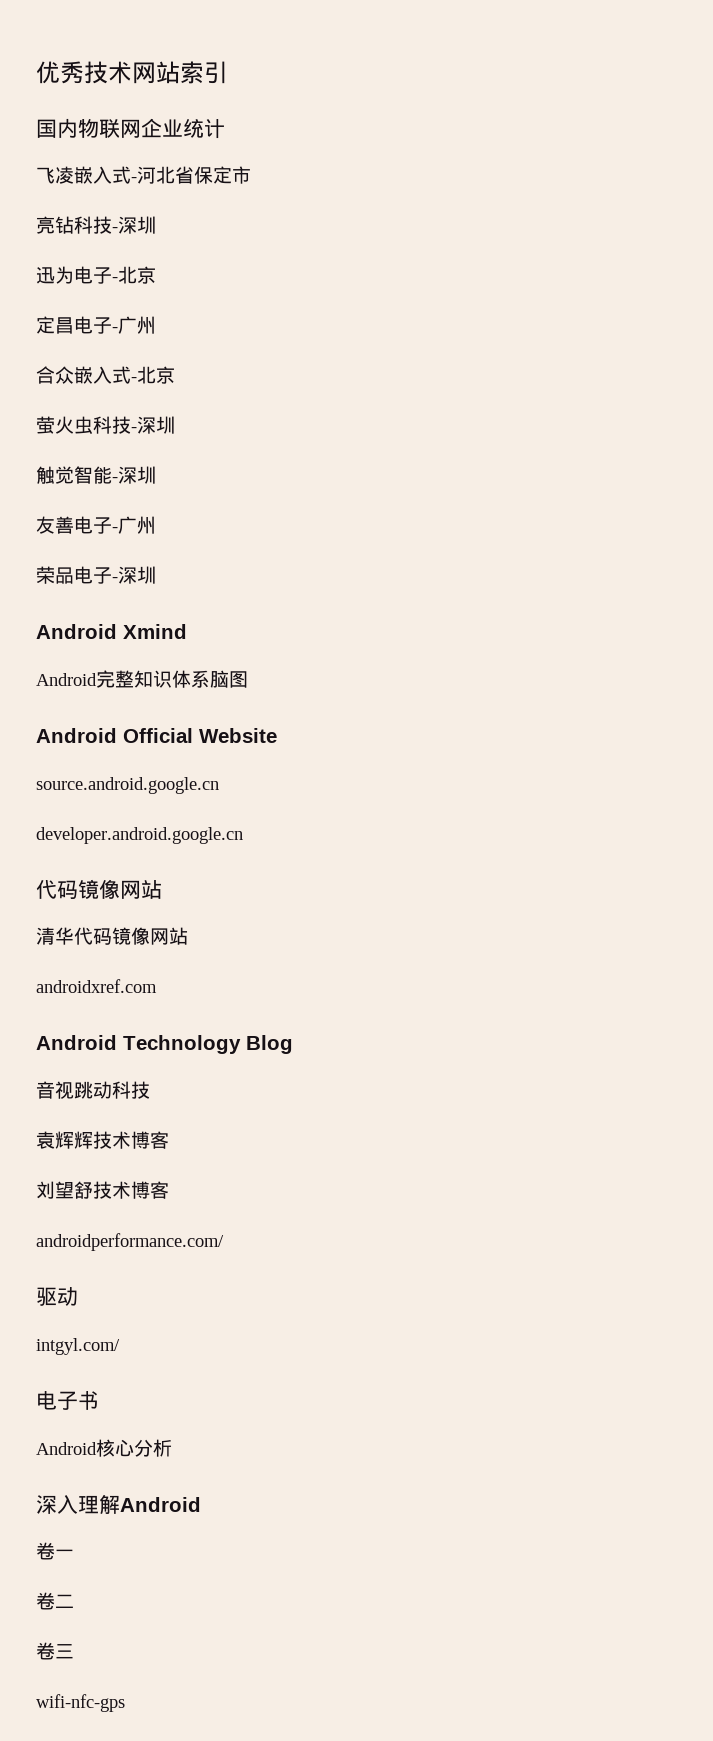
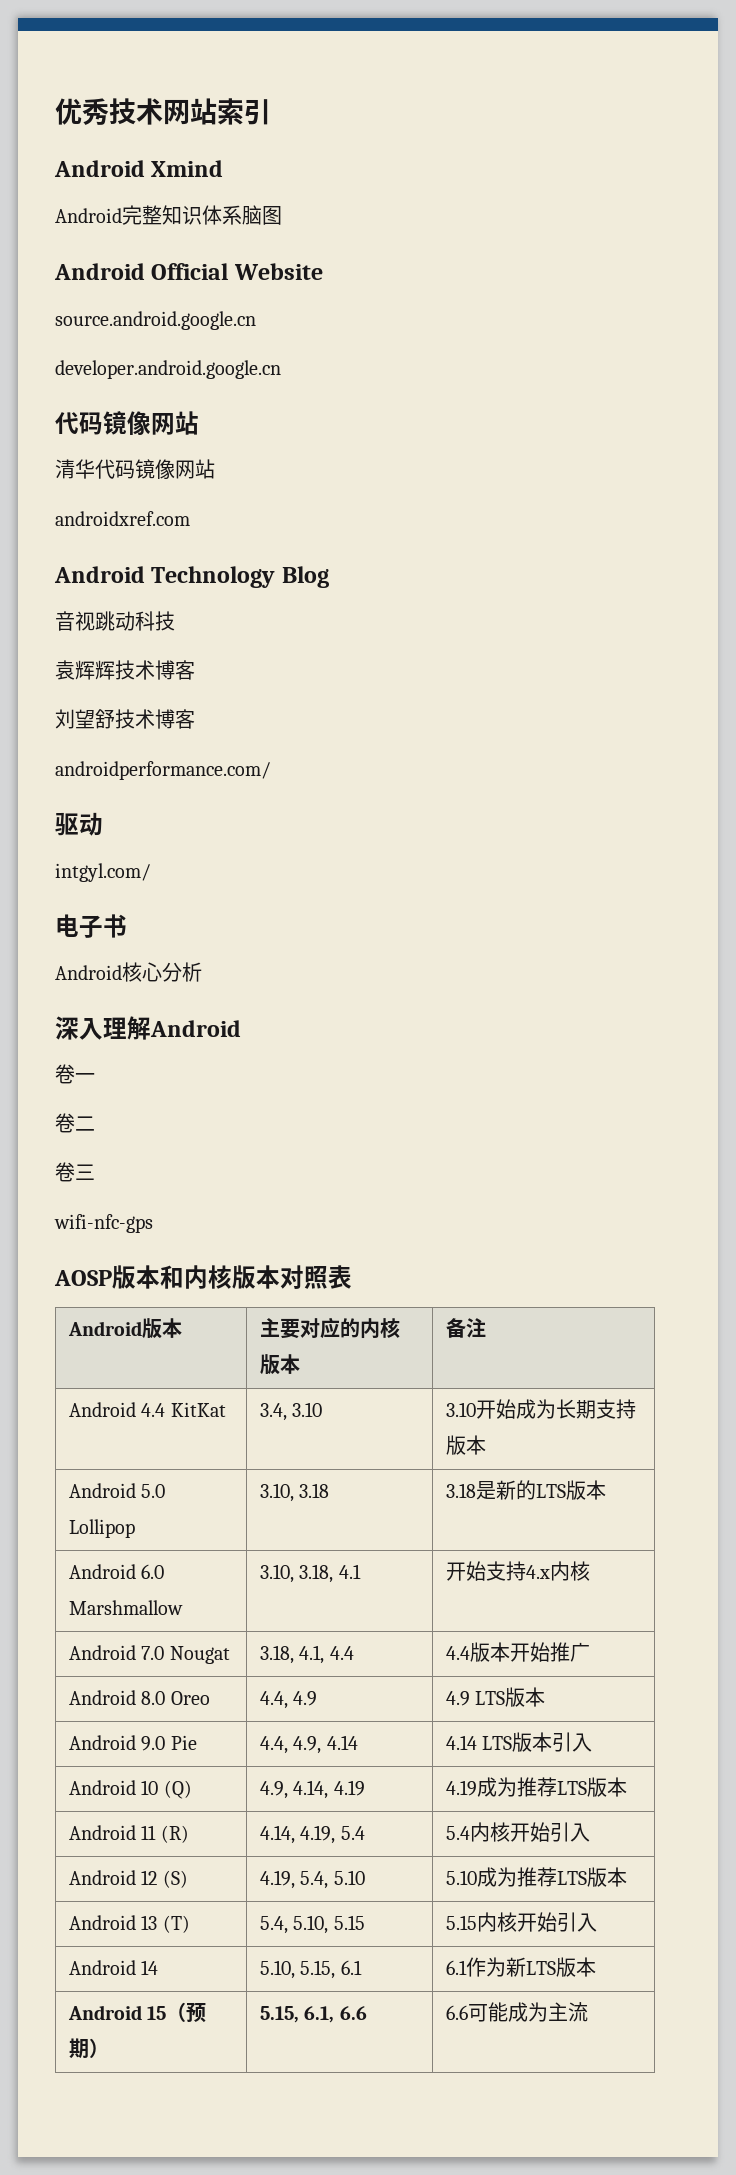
[36,118,225,139] [36,166,251,184] [36,216,156,234] [36,266,156,284] [36,316,156,334] [36,366,175,384] [36,416,175,434] [36,466,156,484] [36,516,156,534] [36,566,156,584] // 国内物联网企业统计 // 飞凌嵌入式-河北省保定市 // 亮钻科技-深圳 // 迅为电子-北京 // 定昌电子-广州 // 合众嵌入式-北京 // 萤火虫科技-深圳 // 触觉智能-深圳 // 友善电子-广州 // 荣品电子-深圳 -> (271, 112) none
(125, 1703) none -> [54,1265,352,1289] [67,1318,182,1339] [259,1317,400,1339] [259,1354,300,1375] [445,1318,486,1338] [68,1402,226,1417] [259,1402,323,1421] [445,1399,636,1419] [445,1435,486,1455] [68,1483,166,1498] [68,1519,135,1538] [259,1483,330,1502] [445,1480,606,1500] [68,1564,165,1579] [68,1600,183,1615] [259,1564,361,1583] [445,1561,590,1581] [68,1645,230,1664] [259,1645,354,1664] [445,1642,590,1662] [68,1690,210,1705] [259,1691,318,1709] [445,1687,546,1707] [68,1735,197,1751] [259,1735,358,1754] [445,1732,593,1752] [68,1780,192,1799] [259,1780,365,1799] [445,1777,627,1797] [68,1825,189,1843] [259,1825,365,1844] [445,1822,590,1842] [68,1870,188,1888] [259,1870,365,1889] [445,1867,627,1887] [68,1915,190,1933] [259,1915,365,1934] [445,1912,597,1932] [68,1960,159,1975] [259,1960,362,1979] [445,1957,596,1977] [67,2002,207,2023] [68,2038,109,2059] [259,2006,367,2023] [445,2002,588,2022] // AOSP版本和内核版本对照表 // Android版本 | 主要对应的内核版本 | 备注 // Android 4.4 KitKat | 3.4, 3.10 | 3.10开始成为长期支持版本 // Android 5.0 Lollipop | 3.10, 3.18 | 3.18是新的LTS版本 // Android 6.0 Marshmallow | 3.10, 3.18, 4.1 | 开始支持4.x内核 // Android 7.0 Nougat | 3.18, 4.1, 4.4 | 4.4版本开始推广 // Android 8.0 Oreo | 4.4, 4.9 | 4.9 LTS版本 // Android 9.0 Pie | 4.4, 4.9, 4.14 | 4.14 LTS版本引入 // Android 10 (Q) | 4.9, 4.14, 4.19 | 4.19成为推荐LTS版本 // Android 11 (R) | 4.14, 4.19, 5.4 | 5.4内核开始引入 // Android 12 (S) | 4.19, 5.4, 5.10 | 5.10成为推荐LTS版本 // Android 13 (T) | 5.4, 5.10, 5.15 | 5.15内核开始引入 // Android 14 | 5.10, 5.15, 6.1 | 6.1作为新LTS版本 // Android 15（预期） | 5.15, 6.1, 6.6 | 6.6可能成为主流

